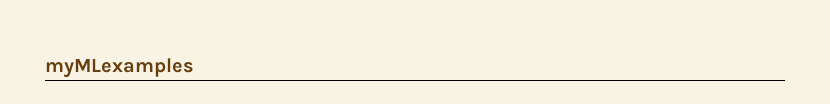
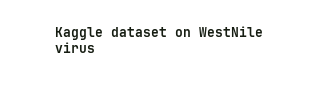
[45,58,194,78] myMLexamples -> [55,26,263,40] [55,42,95,53] Kaggle dataset on WestNile virus

